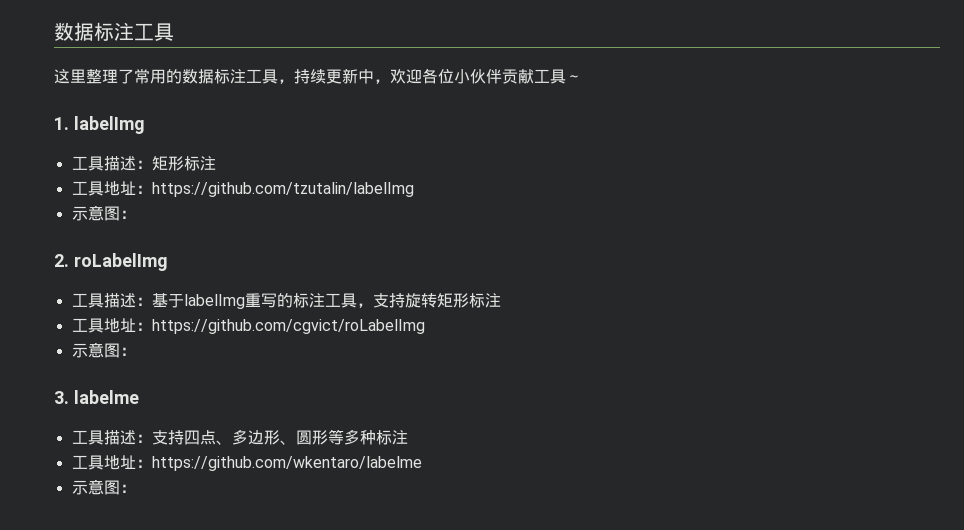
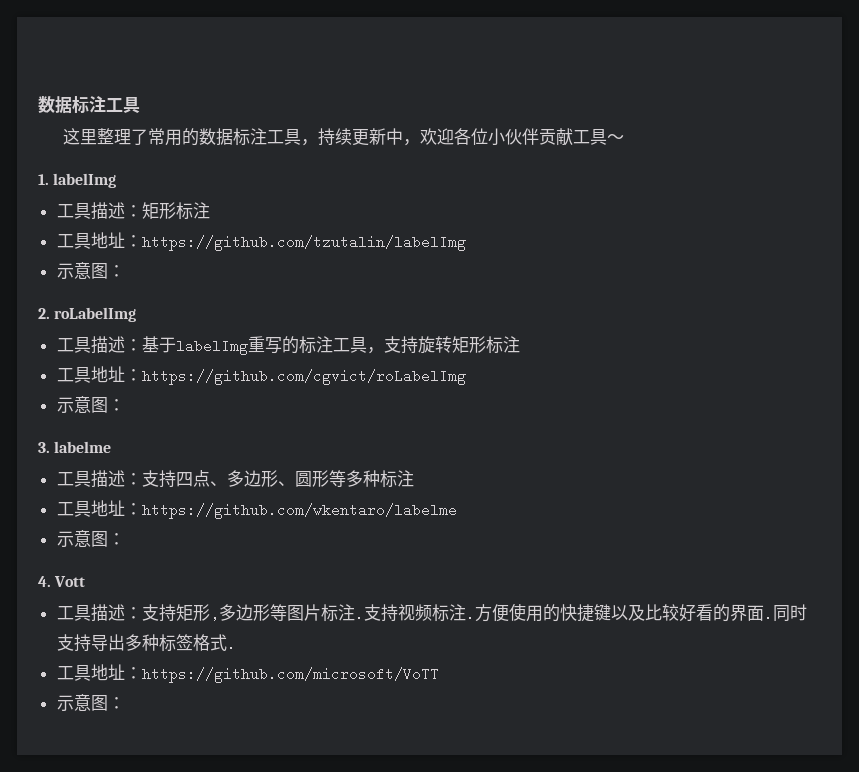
(136, 488) none -> [38,576,86,587] [56,603,807,622] [56,634,236,652] [56,664,439,683] [56,694,125,711] // 4. Vott // 工具描述：支持矩形,多边形等图片标注.支持视频标注.方便使用的快捷键以及比较好看的界面.同时支持导出多种标签格式. // 工具地址：https://github.com/microsoft/VoTT // 示意图：

